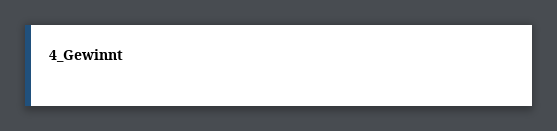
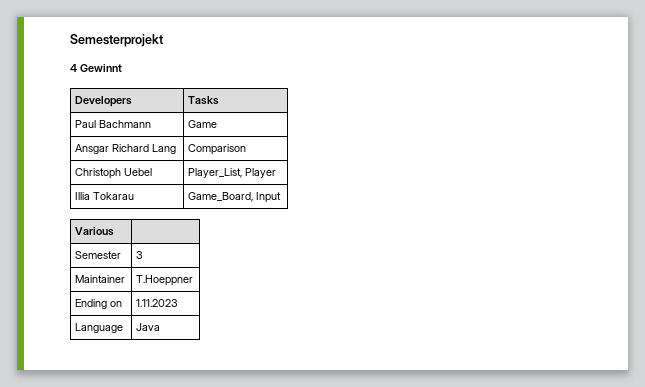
[49,49,123,62] 4_Gewinnt -> [70,34,164,47] [70,64,122,72] [75,96,133,107] [188,96,220,105] [75,120,152,128] [188,120,218,128] [75,144,177,154] [188,144,247,155] [75,168,153,179] [188,168,277,178] [75,192,135,200] [188,192,282,203] [75,227,115,236] [75,251,122,259] [136,251,144,259] [75,275,126,283] [136,275,194,286] [75,299,123,309] [136,299,179,307] [75,323,124,333] [136,323,161,331] Semesterprojekt // 4 Gewinnt // Developers | Tasks // Paul Bachmann | Game // Ansgar Richard Lang | Comparison // Christoph Uebel | Player_List, Player // Illia Tokarau | Game_Board, Input // Various | // Semester | 3 // Maintainer | T.Hoeppner // Ending on | 1.11.2023 // Language | Java

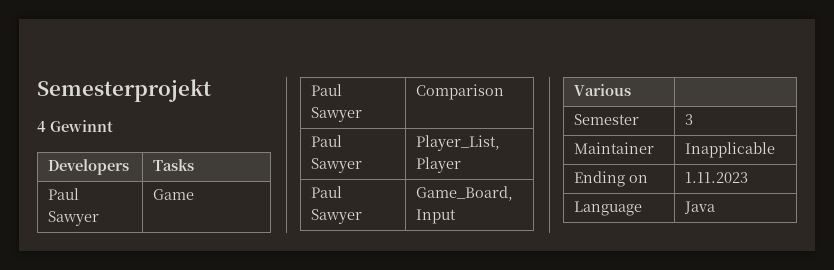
[99,120,152,128] Bachmann -> [48,211,100,226] Sawyer
[75,144,177,154] Ansgar Richard Lang -> [311,84,343,96] [311,107,363,122] Paul Sawyer
[75,168,153,179] Christoph Uebel -> [311,135,343,147] [311,158,363,173] Paul Sawyer
[75,192,135,200] Illia Tokarau -> [311,186,343,198] [311,209,363,224] Paul Sawyer
[136,275,194,286] T.Hoeppner -> [685,142,776,158] Inapplicable

